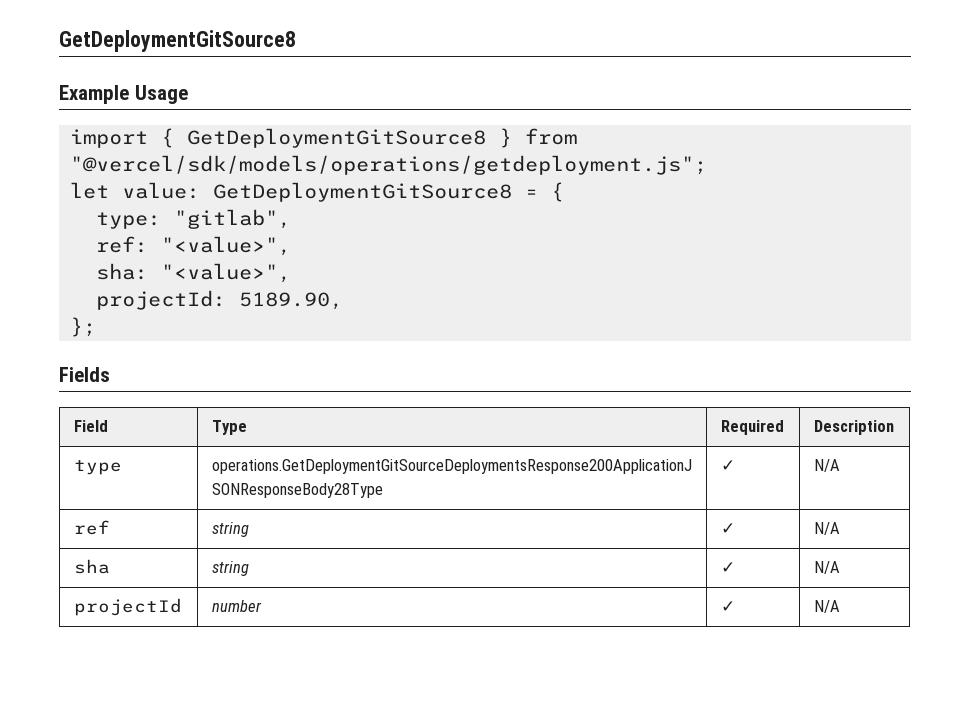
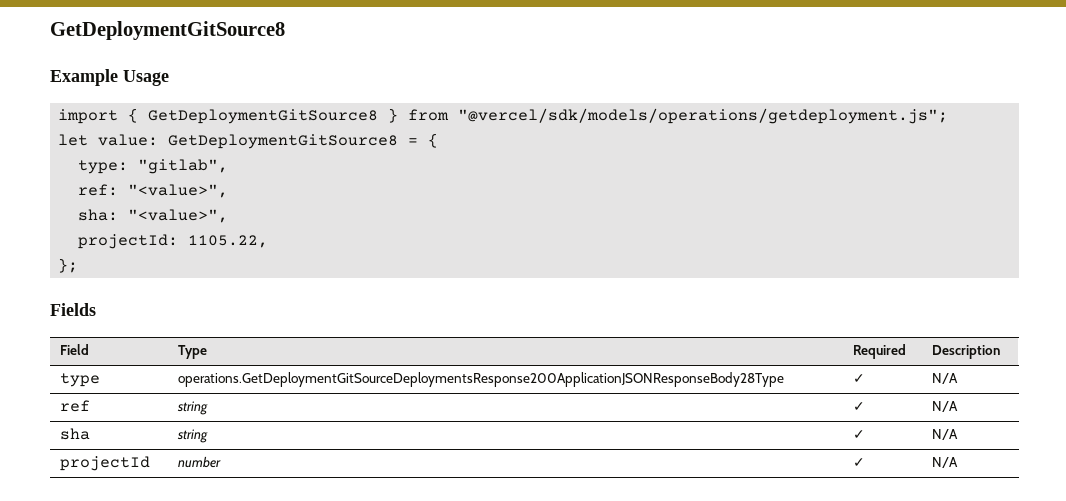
[239,292,344,310] 5189.90, -> [188,235,269,248] 1105.22,

